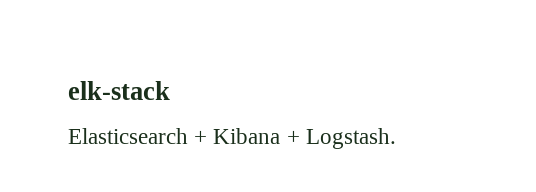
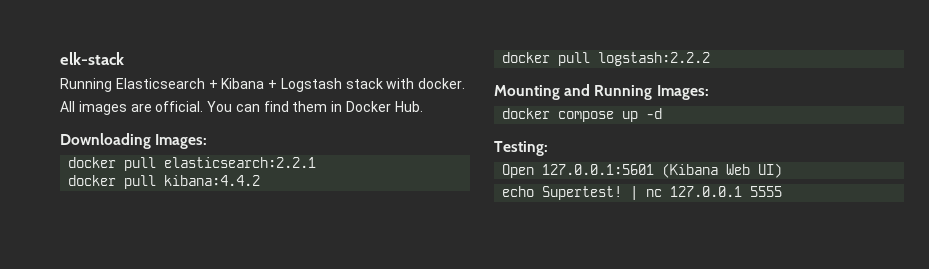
(170, 90) none -> [60,78,112,92] Running
[305,128,396,149] Logstash. -> [280,78,466,92] [60,101,423,115] [60,133,208,149] [68,157,317,171] [68,175,261,189] [502,52,711,66] [494,84,709,100] [502,108,663,122] [494,141,548,156] [502,163,783,178] [502,186,783,200] Logstash stack with docker. // All images are official. You can find them in Docker Hub. // Downloading Images: // docker pull elasticsearch:2.2.1 // docker pull kibana:4.4.2 // docker pull logstash:2.2.2 // Mounting and Running Images: // docker compose up -d // Testing: // Open 127.0.0.1:5601 (Kibana Web UI) // echo Supertest! | nc 127.0.0.1 5555

